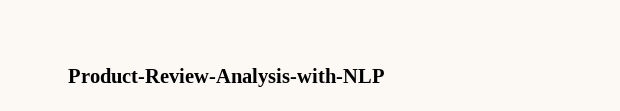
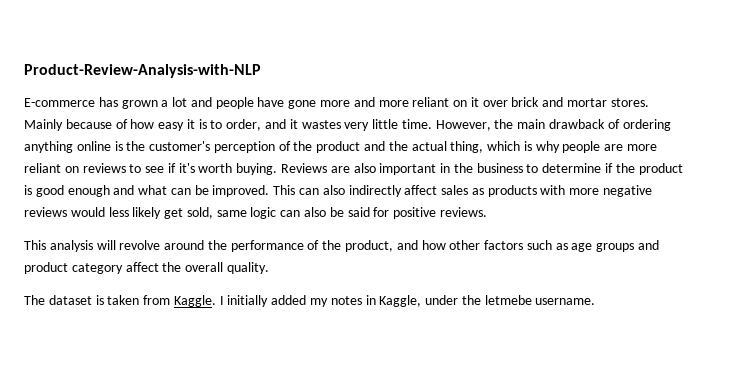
(385, 77) none -> [24,97,649,109] [24,119,671,131] [24,141,658,153] [24,163,683,175] [24,185,653,197] [24,207,487,219] [24,240,660,252] [24,262,269,274] [24,295,596,307] // E-commerce has grown a lot and people have gone more and more reliant on it over brick and mortar stores. Mainly because of how easy it is to order, and it wastes very little time. However, the main drawback of ordering anything online is the customer's perception of the product and the actual thing, which is why people are more reliant on reviews to see if it's worth buying. Reviews are also important in the business to determine if the product is good enough and what can be improved. This can also indirectly affect sales as products with more negative reviews would less likely get sold, same logic can also be said for positive reviews. // This analysis will revolve around the performance of the product, and how other factors such as age groups and product category affect the overall quality. // The dataset is taken from Kaggle. I initially added my notes in Kaggle, under the letmebe username.

